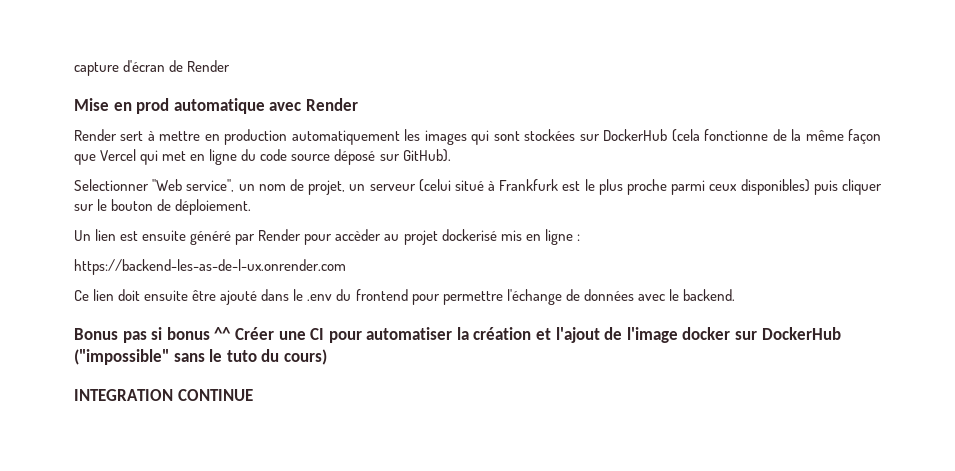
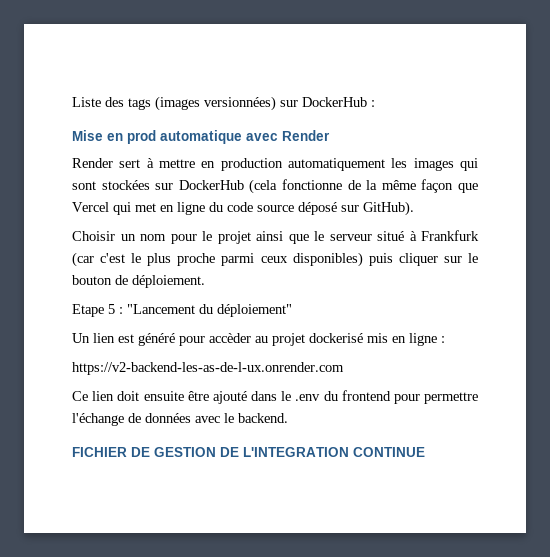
[74,60,231,76] capture d'écran de Render -> [72,96,375,111] Liste des tags (images versionnées) sur DockerHub :
[74,179,451,195] Selectionner "Web service", un nom de projet, un serveur (celui -> [72,231,372,244] Choisir un nom pour le projet ainsi que le serveur
[562,181,581,191] est -> [72,252,126,267] (car c'est
(252, 207) none -> [72,304,292,317] // Etape 5 : "Lancement du déploiement"
[142,229,302,245] ensuite généré par Render -> [138,333,175,346] généré
[74,259,346,275] https://backend-les-as-de-l-ux.onrender.com -> [72,362,344,375] https://v2-backend-les-as-de-l-ux.onrender.com
[74,327,841,343] [74,349,327,365] [74,389,173,401] Bonus pas si bonus ^^ Créer une CI pour automatiser la création et l'ajout de l'image docker sur DockerHub ("impossible" sans le tuto du cours) // INTEGRATION -> [72,447,349,457] FICHIER DE GESTION DE L'INTEGRATION

